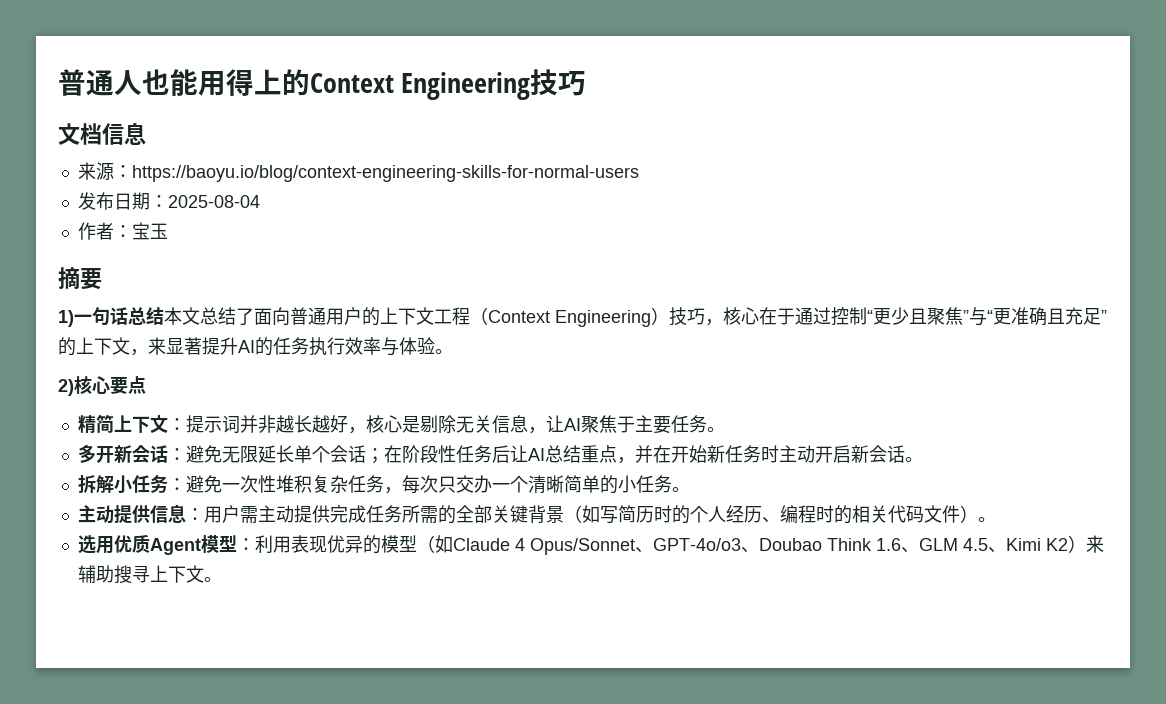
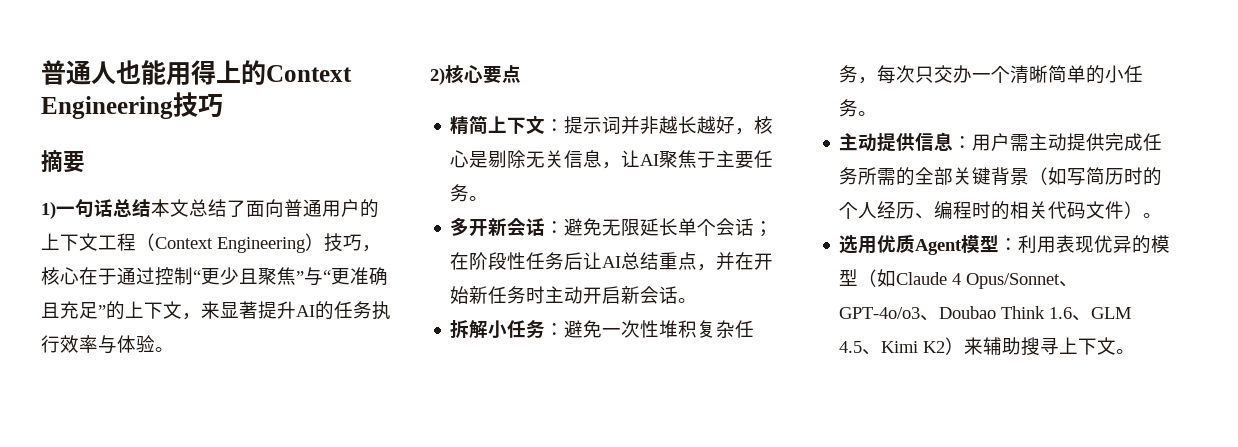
[58,122,146,145] [77,162,639,182] [77,192,260,210] [77,222,168,240] // 文档信息 // 来源：https://baoyu.io/blog/context-engineering-skills-for-normal-users // 发布日期：2025-08-04 // 作者：宝玉 -> (223, 105) none

